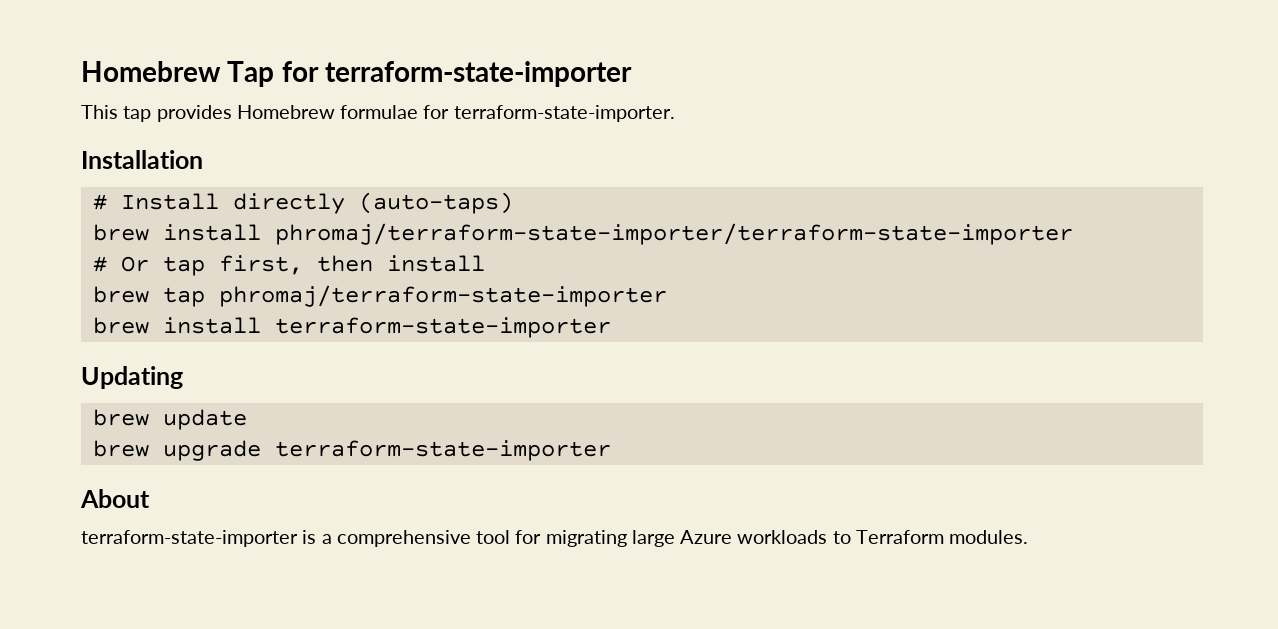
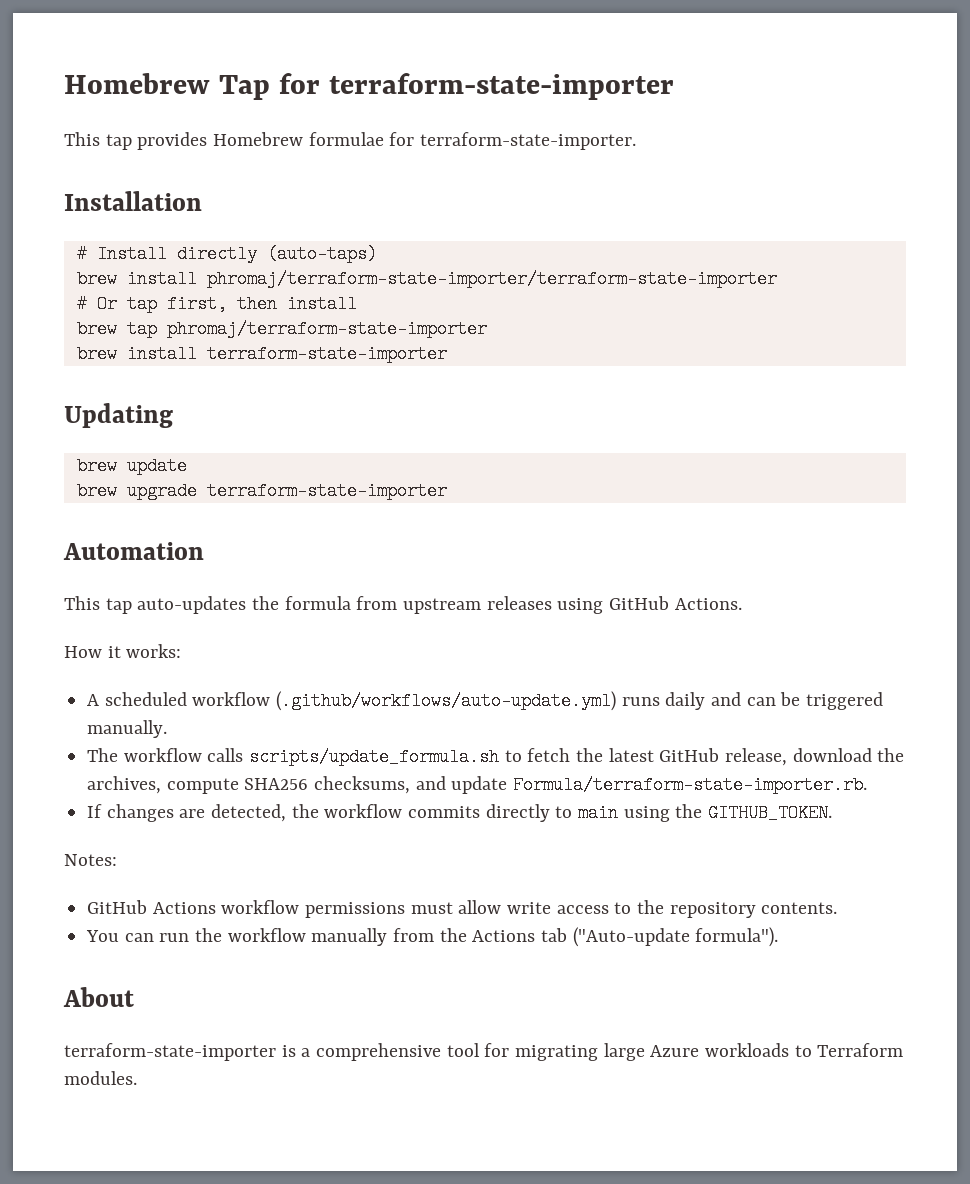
(611, 450) none -> [63,542,204,560] [64,596,742,614] [64,644,182,658] [87,691,884,711] [87,720,168,738] [87,748,905,766] [87,776,868,794] [87,804,833,822] [64,854,117,866] [87,900,838,918] [86,927,779,947] // Automation // This tap auto-updates the formula from upstream releases using GitHub Actions. // How it works: // A scheduled workflow (.github/workflows/auto-update.yml) runs daily and can be triggered manually. // The workflow calls scripts/update_formula.sh to fetch the latest GitHub release, download the archives, compute SHA256 checksums, and update Formula/terraform-state-importer.rb. // If changes are detected, the workflow commits directly to main using the GITHUB_TOKEN. // Notes: // GitHub Actions workflow permissions must allow write access to the repository contents. // You can run the workflow manually from the Actions tab ("Auto-update formula").

